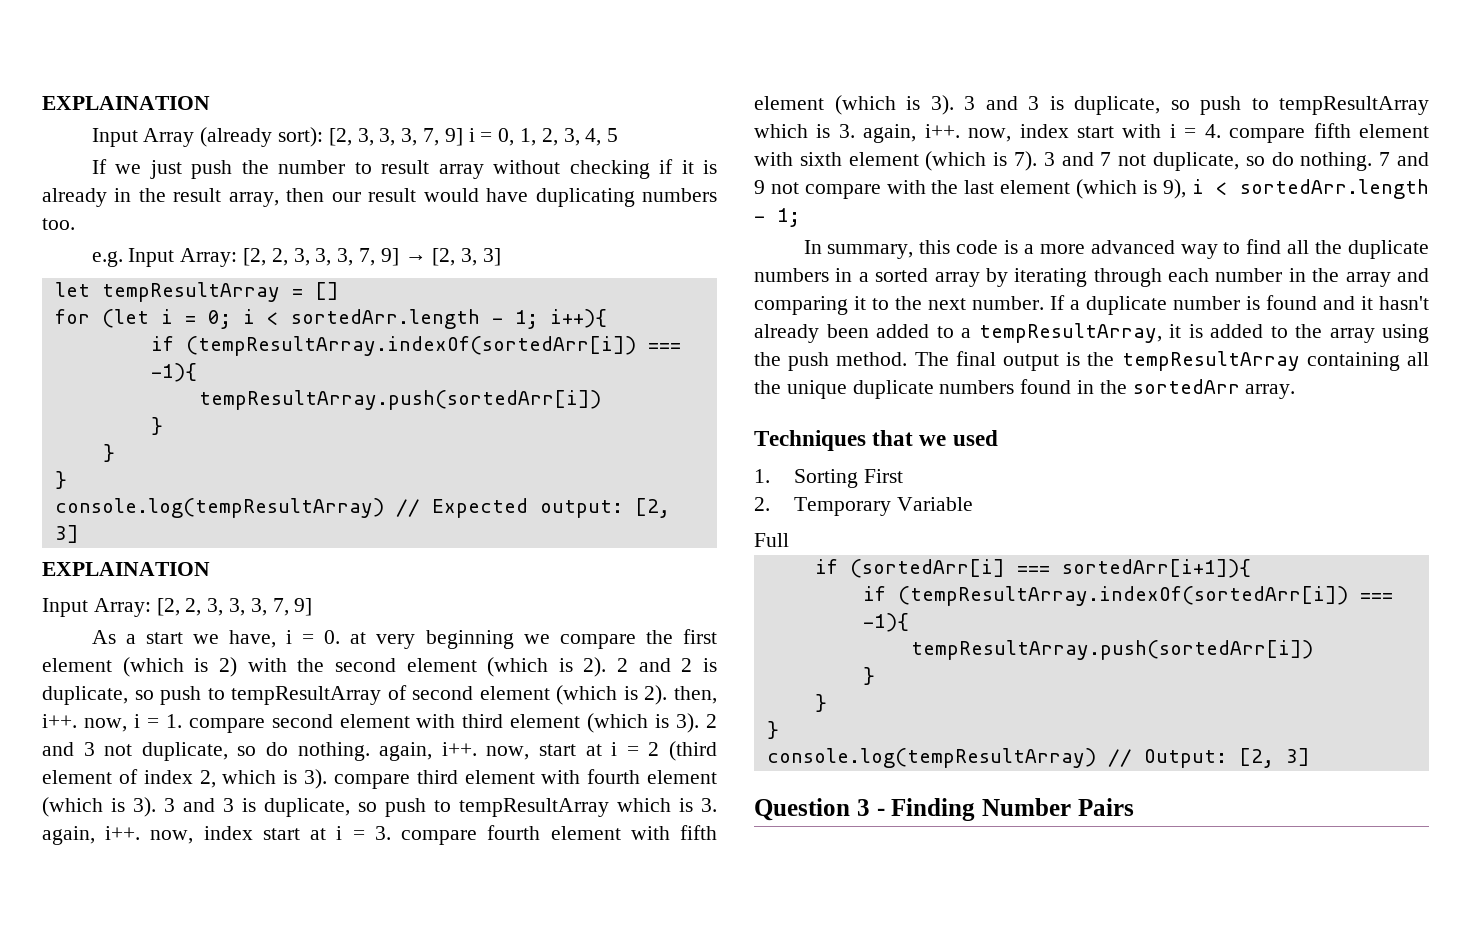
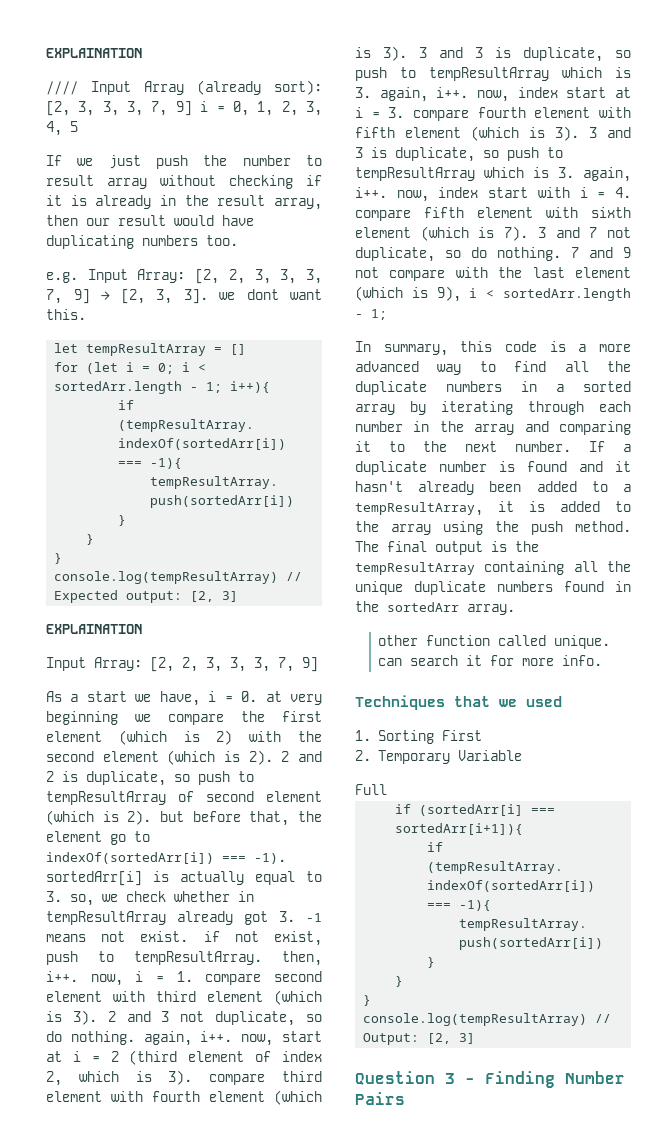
[42,96,210,110] EXPLAINATION // -> [46,48,142,58] [46,81,78,95] EXPLAINATION // ////
[483,248,502,266] 3] -> [183,289,322,304] [46,309,86,320] 3]. we dont want this.
(668, 695) none -> [160,811,322,826] [46,831,150,845] [46,852,286,864] [46,871,322,886] [46,891,254,906] [46,911,322,925] [46,931,322,946] [46,951,262,965] but before that, the element go to indexOf(sortedArr[i]) === -1). sortedArr[i] is actually equal to 3. so, we check whether in tempResultArray already got 3. -1 means not exist. if not exist, push to tempResultArray.
(1296, 391) none -> [378,635,611,649] [378,655,603,666] // other function called unique. can search it for more info.

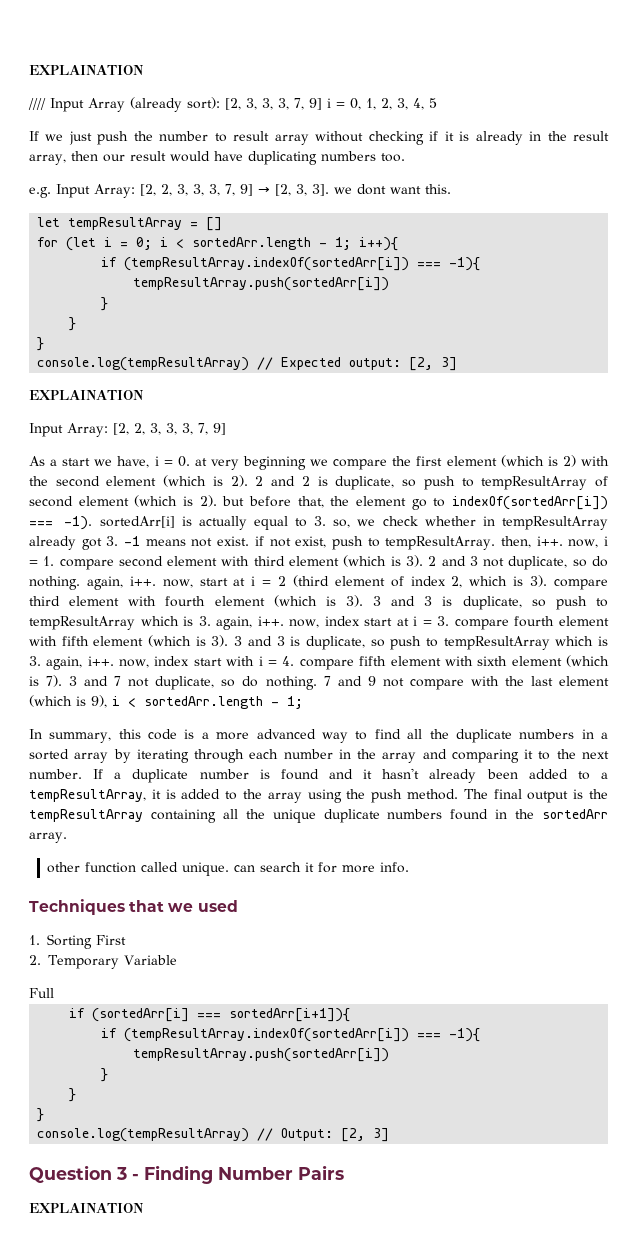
(405, 1098) none -> [29,1203,144,1213] // EXPLAINATION

